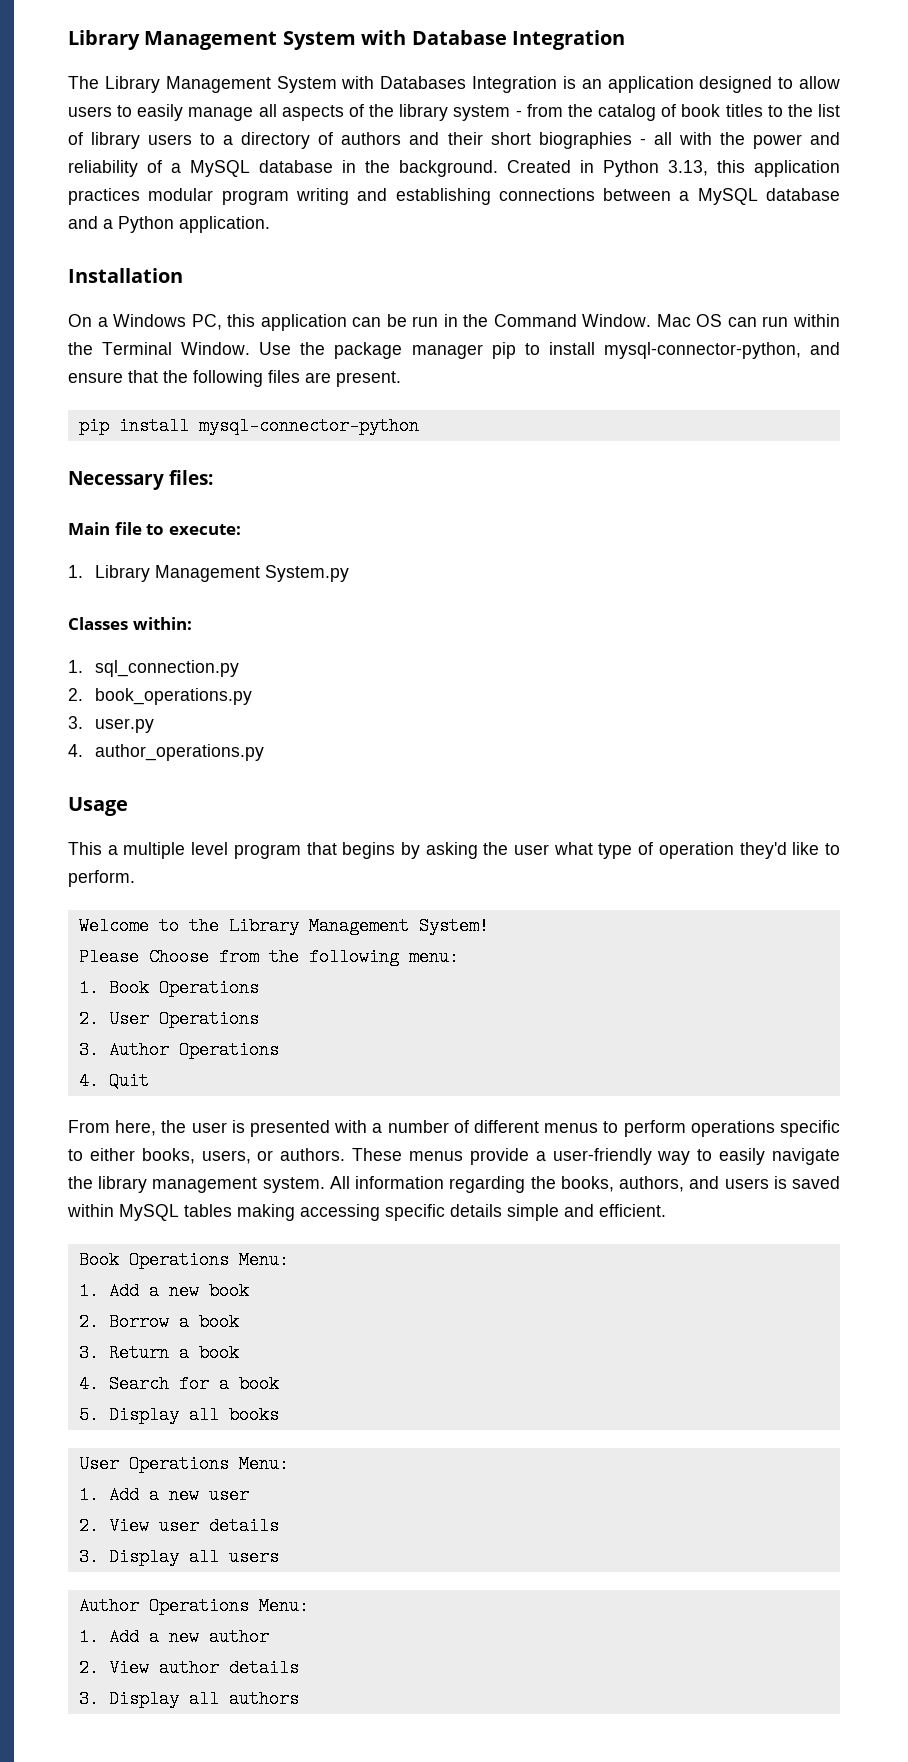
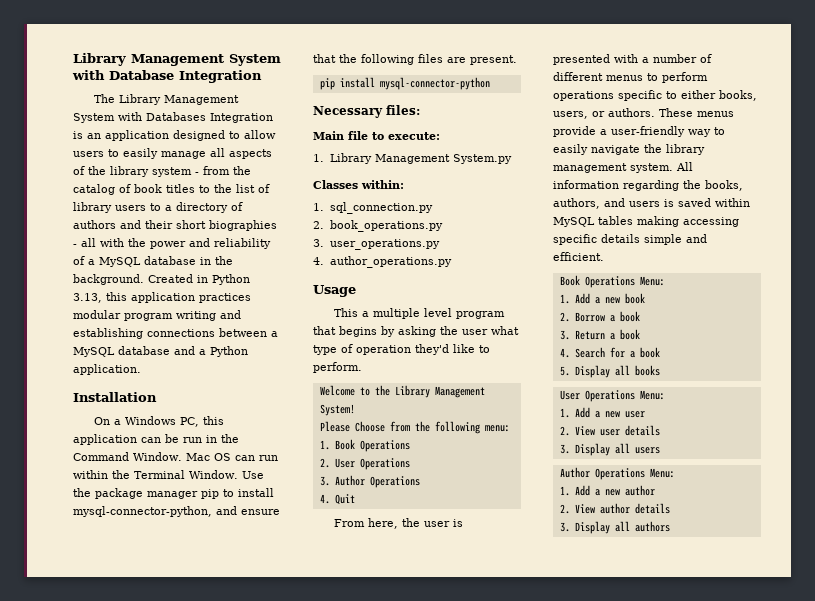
[95,718,155,733] user.py -> [329,239,440,250] user_operations.py

